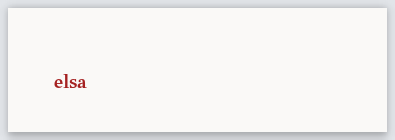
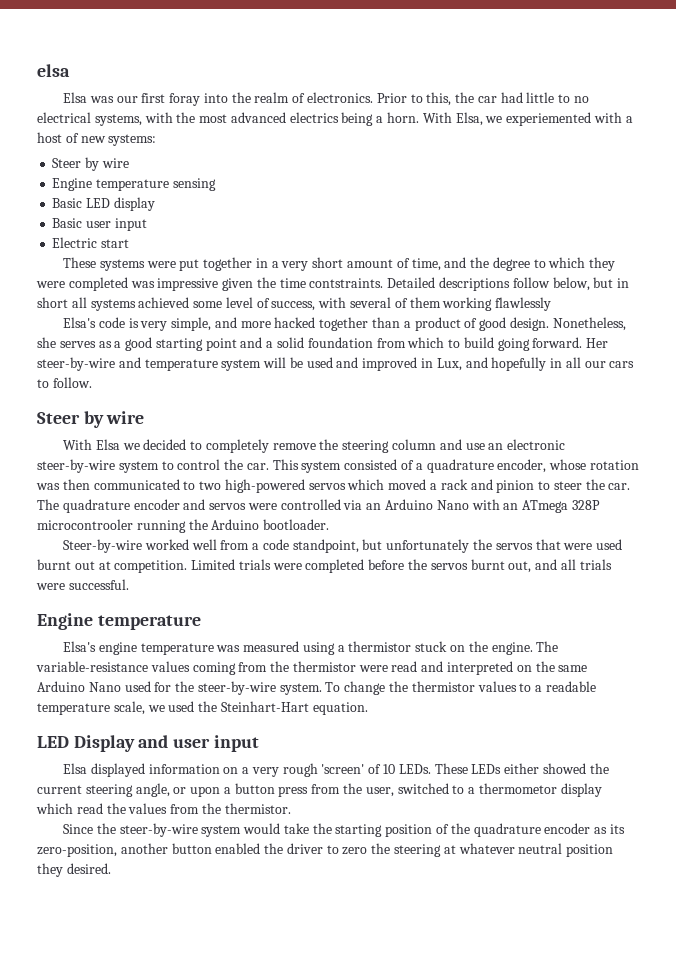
(87, 81) none -> [62,92,589,106] [37,112,633,126] [37,132,157,146] [52,157,129,171] [52,178,216,191] [52,197,155,211] [52,218,147,231] [52,237,130,248] [62,257,616,271] [36,277,630,291] [37,297,552,311] [62,317,626,331] [37,337,609,351] [37,357,635,371] [37,377,92,388] [37,411,145,428] [62,439,566,453] [37,459,639,473] [36,479,631,493] [37,499,600,513] [37,519,330,533] [62,539,623,553] [37,559,612,573] [36,579,129,590] [37,613,201,630] [62,641,559,655] [36,661,588,675] [37,681,596,695] [37,701,368,715] [37,735,259,752] [62,763,609,777] [37,783,602,797] [36,803,291,814] [62,823,625,837] [37,843,614,857] [37,863,111,877] // Elsa was our first foray into the realm of electronics. Prior to this, the car had little to no electrical systems, with the most advanced electrics being a horn. With Elsa, we experiemented with a host of new systems: // Steer by wire // Engine temperature sensing // Basic LED display // Basic user input // Electric start // These systems were put together in a very short amount of time, and the degree to which they were completed was impressive given the time contstraints. Detailed descriptions follow below, but in short all systems achieved some level of success, with several of them working flawlessly // Elsa's code is very simple, and more hacked together than a product of good design. Nonetheless, she serves as a good starting point and a solid foundation from which to build going forward. Her steer-by-wire and temperature system will be used and improved in Lux, and hopefully in all our cars to follow. // Steer by wire // With Elsa we decided to completely remove the steering column and use an electronic steer-by-wire system to control the car. This system consisted of a quadrature encoder, whose rotation was then communicated to two high-powered servos which moved a rack and pinion to steer the car. The quadrature encoder and servos were controlled via an Arduino Nano with an ATmega 328P microcontrooler running the Arduino bootloader. // Steer-by-wire worked well from a code standpoint, but unfortunately the servos that were used burnt out at competition. Limited trials were completed before the servos burnt out, and all trials were successful. // Engine temperature // Elsa's engine temperature was measured using a thermistor stuck on the engine. The variable-resistance values coming from the thermistor were read and interpreted on the same Arduino Nano used for the steer-by-wire system. To change the thermistor values to a readable temperature scale, we used the Steinhart-Hart equation. // LED Display and user input // Elsa displayed information on a very rough 'screen' of 10 LEDs. These LEDs either showed the current steering angle, or upon a button press from the user, switched to a thermometor display which read the values from the thermistor. // Since the steer-by-wire system would take the starting position of the quadrature encoder as its zero-position, another button enabled the driver to zero the steering at whatever neutral position they desired.

